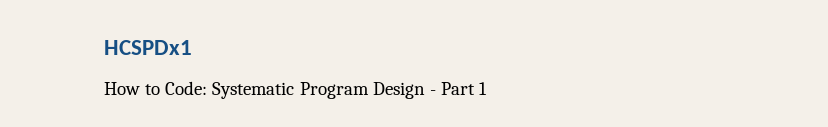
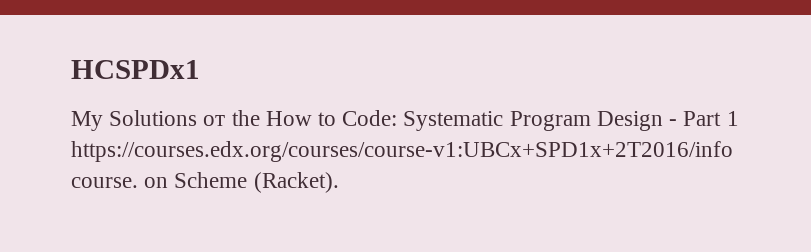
(192, 47) none -> [71,110,260,131] My Solutions oт the
(488, 88) none -> [71,141,733,162] [71,172,339,193] https://courses.edx.org/courses/course-v1:UBCx+SPD1x+2T2016/info course. on Scheme (Racket).

